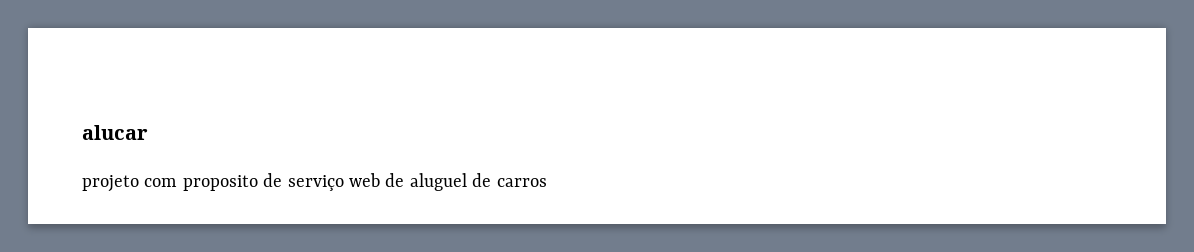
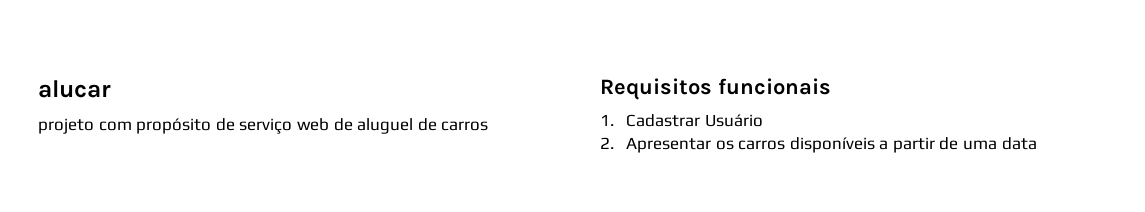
[182,175,258,191] proposito -> [136,118,212,134] propósito
(547, 182) none -> [600,78,831,100] [600,114,763,127] [600,137,1037,153] // Requisitos funcionais // 1. Cadastrar Usuário // 2. Apresentar os carros disponíveis a partir de uma data

